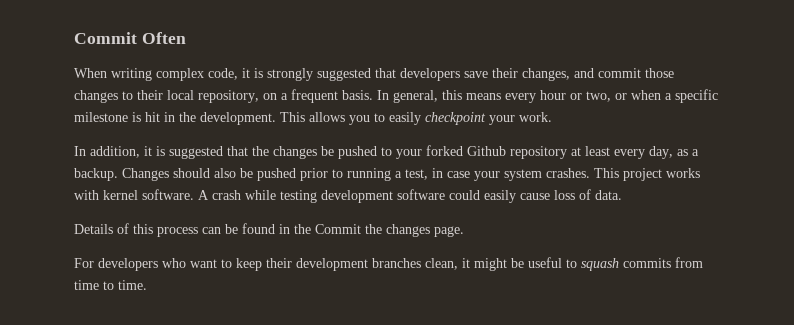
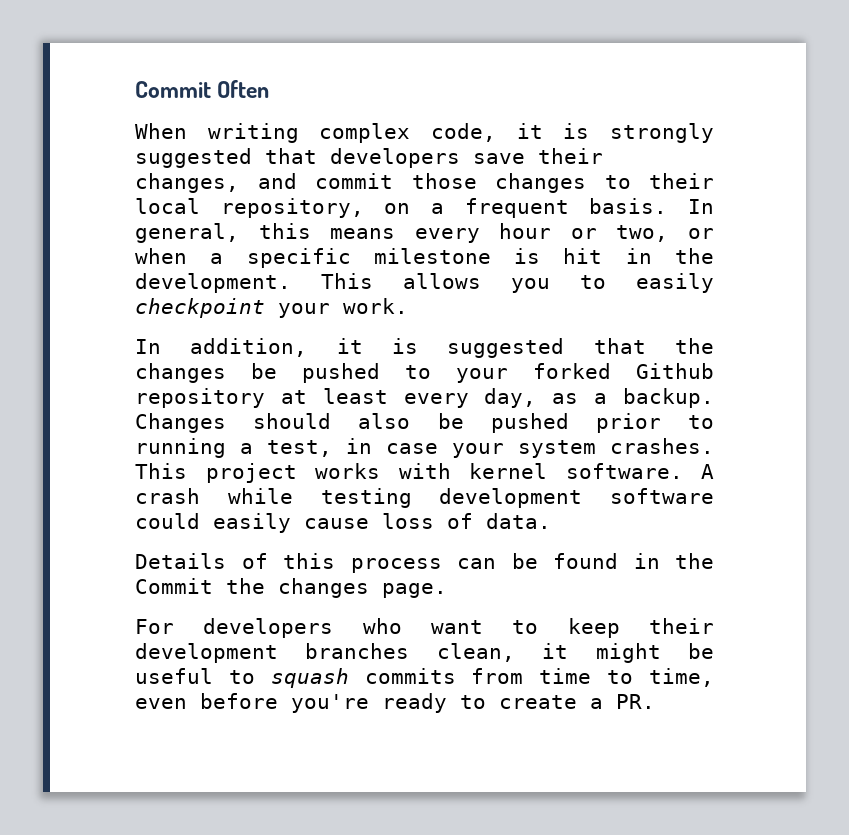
[118,280,147,290] time. -> [648,668,714,687] [135,693,655,713] time, even before you're ready to create a PR.

